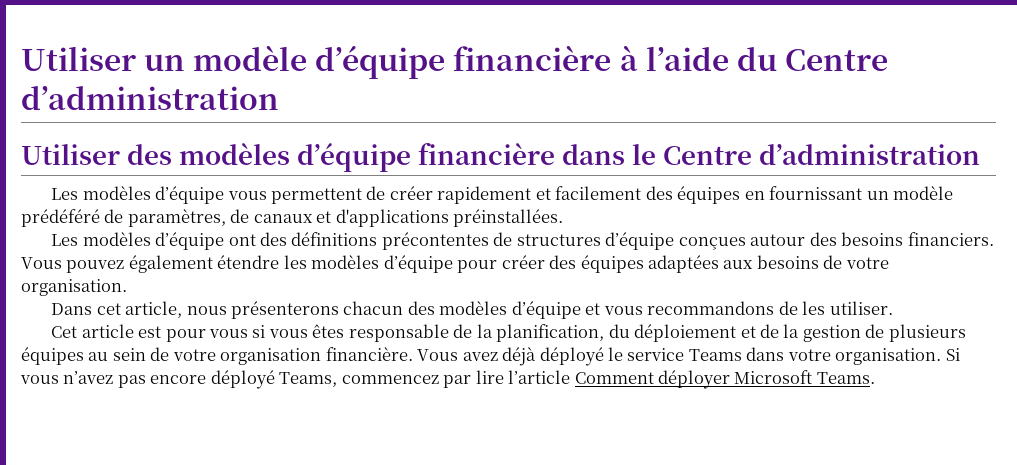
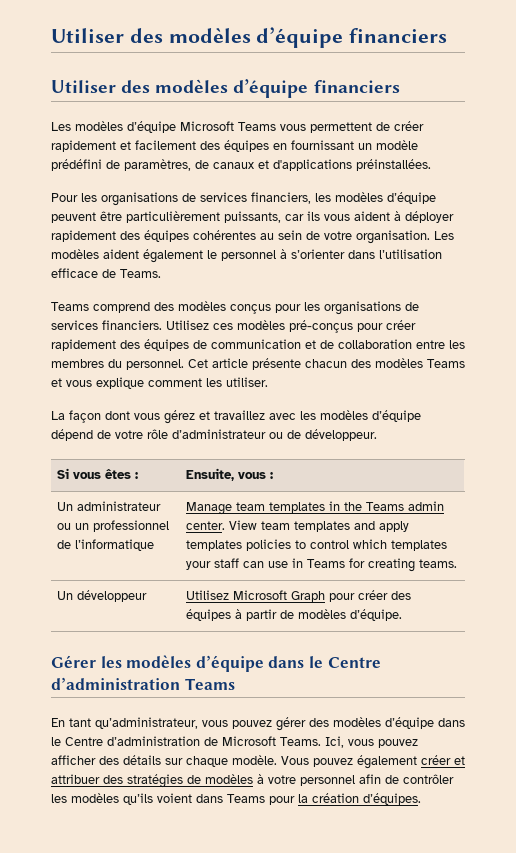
[21,45,888,79] [21,85,279,110] [21,143,981,172] [51,186,225,204] Utiliser un modèle d’équipe financière à l’aide du Centre d’administration // Utiliser des modèles d’équipe financière dans le Centre d’administration // Les modèles d’équipe -> [51,27,448,48] [51,79,400,98] [51,121,276,133] Utiliser des modèles d’équipe financiers // Utiliser des modèles d’équipe financiers // Les modèles d’équipe Microsoft Teams
[21,209,100,227] prédéféré -> [51,159,102,171] prédéfini
[51,232,994,250] [21,255,889,273] [21,279,127,296] [51,301,893,319] [51,324,966,342] [21,347,960,366] [20,370,875,389] Les modèles d’équipe ont des définitions précontentes de structures d’équipe conçues autour des besoins financiers. Vous pouvez également étendre les modèles d’équipe pour créer des équipes adaptées aux besoins de votre organisation. // Dans cet article, nous présenterons chacun des modèles d’équipe et vous recommandons de les utiliser. // Cet article est pour vous si vous êtes responsable de la planification, du déploiement et de la gestion de plusieurs équipes au sein de votre organisation financière. Vous avez déjà déployé le service Teams dans votre organisation. Si vous n’avez pas encore déployé Teams, commencez par lire l’article Comment déployer Microsoft Teams. -> [51,192,436,206] [51,211,454,223] [51,230,454,244] [51,249,442,263] [51,268,161,278] [51,301,419,315] [51,320,416,333] [51,339,465,351] [51,358,465,370] [51,377,268,389] [51,410,421,424] [51,429,377,441] [56,468,138,479] [185,468,273,481] [56,501,161,511] [56,520,169,532] [56,539,154,551] [185,501,444,515] [185,520,409,532] [185,539,447,551] [185,558,457,572] [56,590,147,602] [185,590,411,602] [185,609,402,621] [51,655,381,672] [51,677,235,690] [51,717,465,731] [51,736,418,748] [51,755,465,769] [51,774,454,788] [51,793,421,805] Pour les organisations de services financiers, les modèles d’équipe peuvent être particulièrement puissants, car ils vous aident à déployer rapidement des équipes cohérentes au sein de votre organisation. Les modèles aident également le personnel à s’orienter dans l’utilisation efficace de Teams. // Teams comprend des modèles conçus pour les organisations de services financiers. Utilisez ces modèles pré-conçus pour créer rapidement des équipes de communication et de collaboration entre les membres du personnel. Cet article présente chacun des modèles Teams et vous explique comment les utiliser. // La façon dont vous gérez et travaillez avec les modèles d’équipe dépend de votre rôle d’administrateur ou de développeur. // Si vous êtes : | Ensuite, vous : // Un administrateur ou un professionnel de l’informatique | Manage team templates in the Teams admin center. View team templates and apply templates policies to control which templates your staff can use in Teams for creating teams. // Un développeur | Utilisez Microsoft Graph pour créer des équipes à partir de modèles d’équipe. // Gérer les modèles d’équipe dans le Centre d’administration Teams // En tant qu’administrateur, vous pouvez gérer des modèles d’équipe dans le Centre d’administration de Microsoft Teams. Ici, vous pouvez afficher des détails sur chaque modèle. Vous pouvez également créer et attribuer des stratégies de modèles à votre personnel afin de contrôler les modèles qu’ils voient dans Teams pour la création d’équipes.

